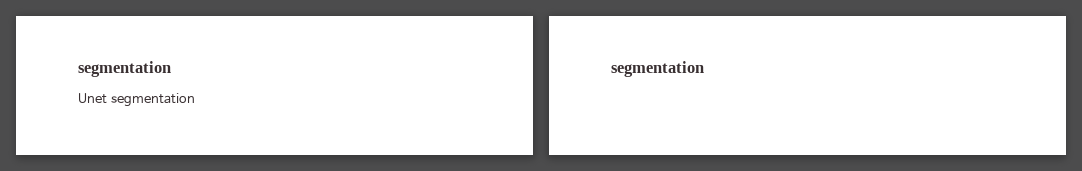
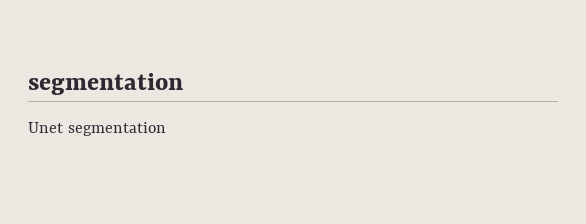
[611,61,704,77] // segmentation -> (166, 129) none

